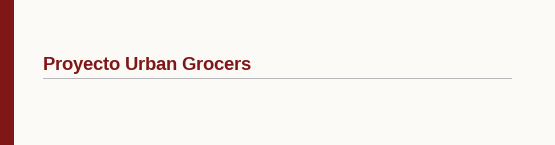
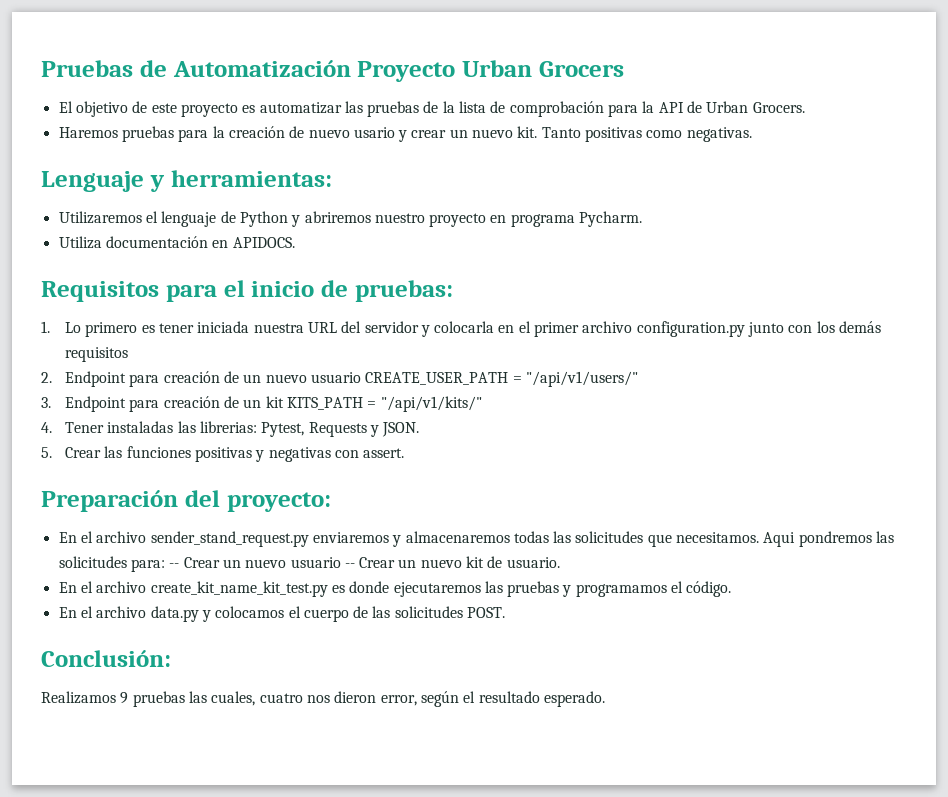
(43, 65) none -> [41,60,351,77] Pruebas de Automatización
(251, 63) none -> [58,101,805,117] [58,126,752,142] [41,170,332,192] [58,211,643,227] [58,236,295,249] [41,280,453,302] [41,321,882,337] [64,347,128,362] [41,371,638,387] [41,396,482,412] [41,421,420,437] [41,446,405,462] [41,490,331,512] [58,531,895,547] [58,556,560,572] [58,581,732,597] [58,606,506,622] [41,650,171,667] [41,691,605,707] // El objetivo de este proyecto es automatizar las pruebas de la lista de comprobación para la API de Urban Grocers. // Haremos pruebas para la creación de nuevo usario y crear un nuevo kit. Tanto positivas como negativas. // Lenguaje y herramientas: // Utilizaremos el lenguaje de Python y abriremos nuestro proyecto en programa Pycharm. // Utiliza documentación en APIDOCS. // Requisitos para el inicio de pruebas: // 1. Lo primero es tener iniciada nuestra URL del servidor y colocarla en el primer archivo configuration.py junto con los demás requisitos // 2. Endpoint para creación de un nuevo usuario CREATE_USER_PATH = "/api/v1/users/" // 3. Endpoint para creación de un kit KITS_PATH = "/api/v1/kits/" // 4. Tener instaladas las librerias: Pytest, Requests y JSON. // 5. Crear las funciones positivas y negativas con assert. // Preparación del proyecto: // En el archivo sender_stand_request.py enviaremos y almacenaremos todas las solicitudes que necesitamos. Aqui pondremos las solicitudes para: -- Crear un nuevo usuario -- Crear un nuevo kit de usuario. // En el archivo create_kit_name_kit_test.py es donde ejecutaremos las pruebas y programamos el código. // En el archivo data.py y colocamos el cuerpo de las solicitudes POST. // Conclusión: // Realizamos 9 pruebas las cuales, cuatro nos dieron error, según el resultado esperado.

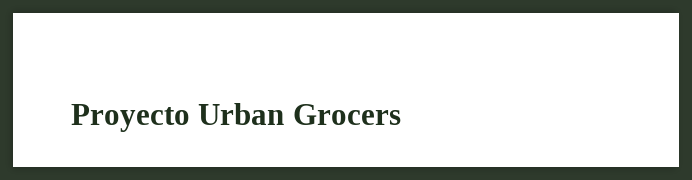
[41,60,351,77] Pruebas de Automatización -> (71, 118) none
[58,101,805,117] [58,126,752,142] [41,170,332,192] [58,211,643,227] [58,236,295,249] [41,280,453,302] [41,321,882,337] [64,347,128,362] [41,371,638,387] [41,396,482,412] [41,421,420,437] [41,446,405,462] [41,490,331,512] [58,531,895,547] [58,556,560,572] [58,581,732,597] [58,606,506,622] [41,650,171,667] [41,691,605,707] // El objetivo de este proyecto es automatizar las pruebas de la lista de comprobación para la API de Urban Grocers. // Haremos pruebas para la creación de nuevo usario y crear un nuevo kit. Tanto positivas como negativas. // Lenguaje y herramientas: // Utilizaremos el lenguaje de Python y abriremos nuestro proyecto en programa Pycharm. // Utiliza documentación en APIDOCS. // Requisitos para el inicio de pruebas: // 1. Lo primero es tener iniciada nuestra URL del servidor y colocarla en el primer archivo configuration.py junto con los demás requisitos // 2. Endpoint para creación de un nuevo usuario CREATE_USER_PATH = "/api/v1/users/" // 3. Endpoint para creación de un kit KITS_PATH = "/api/v1/kits/" // 4. Tener instaladas las librerias: Pytest, Requests y JSON. // 5. Crear las funciones positivas y negativas con assert. // Preparación del proyecto: // En el archivo sender_stand_request.py enviaremos y almacenaremos todas las solicitudes que necesitamos. Aqui pondremos las solicitudes para: -- Crear un nuevo usuario -- Crear un nuevo kit de usuario. // En el archivo create_kit_name_kit_test.py es donde ejecutaremos las pruebas y programamos el código. // En el archivo data.py y colocamos el cuerpo de las solicitudes POST. // Conclusión: // Realizamos 9 pruebas las cuales, cuatro nos dieron error, según el resultado esperado. -> (401, 114) none

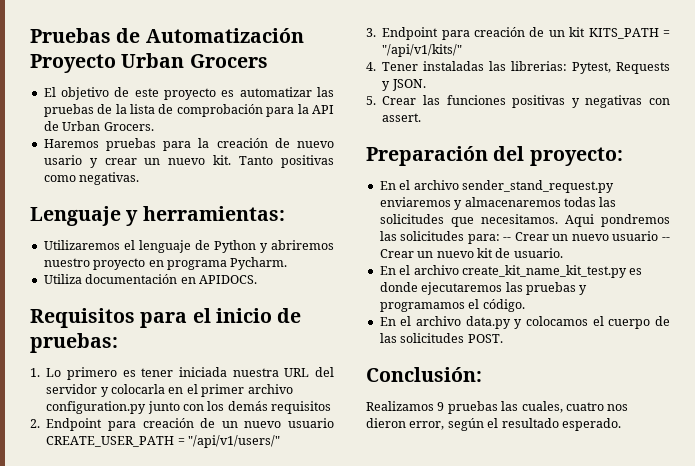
(71, 118) none -> [30,28,304,43] Pruebas de Automatización
(401, 114) none -> [43,87,334,100] [43,104,334,117] [43,121,154,131] [43,138,334,151] [43,155,334,168] [43,172,140,185] [30,206,285,226] [43,240,334,253] [43,257,288,270] [43,274,257,284] [30,308,302,328] [30,333,118,353] [30,367,334,380] [46,384,293,397] [46,401,332,414] [30,418,334,431] [46,435,280,448] [366,27,670,40] [382,44,463,57] [366,61,670,74] [382,79,426,91] [366,95,670,108] [382,113,422,122] [366,146,623,166] [379,180,614,193] [379,197,617,210] [379,214,670,227] [379,231,670,244] [379,248,563,258] [379,265,643,278] [379,282,588,295] [379,299,525,312] [379,316,670,329] [379,333,503,343] [366,367,482,382] [366,401,629,414] [366,418,621,431] // El objetivo de este proyecto es automatizar las pruebas de la lista de comprobación para la API de Urban Grocers. // Haremos pruebas para la creación de nuevo usario y crear un nuevo kit. Tanto positivas como negativas. // Lenguaje y herramientas: // Utilizaremos el lenguaje de Python y abriremos nuestro proyecto en programa Pycharm. // Utiliza documentación en APIDOCS. // Requisitos para el inicio de pruebas: // 1. Lo primero es tener iniciada nuestra URL del servidor y colocarla en el primer archivo configuration.py junto con los demás requisitos // 2. Endpoint para creación de un nuevo usuario CREATE_USER_PATH = "/api/v1/users/" // 3. Endpoint para creación de un kit KITS_PATH = "/api/v1/kits/" // 4. Tener instaladas las librerias: Pytest, Requests y JSON. // 5. Crear las funciones positivas y negativas con assert. // Preparación del proyecto: // En el archivo sender_stand_request.py enviaremos y almacenaremos todas las solicitudes que necesitamos. Aqui pondremos las solicitudes para: -- Crear un nuevo usuario -- Crear un nuevo kit de usuario. // En el archivo create_kit_name_kit_test.py es donde ejecutaremos las pruebas y programamos el código. // En el archivo data.py y colocamos el cuerpo de las solicitudes POST. // Conclusión: // Realizamos 9 pruebas las cuales, cuatro nos dieron error, según el resultado esperado.

